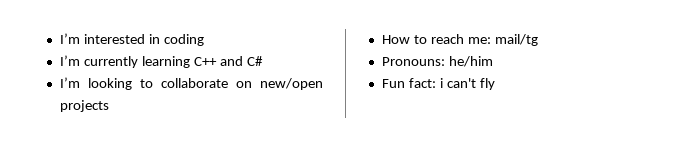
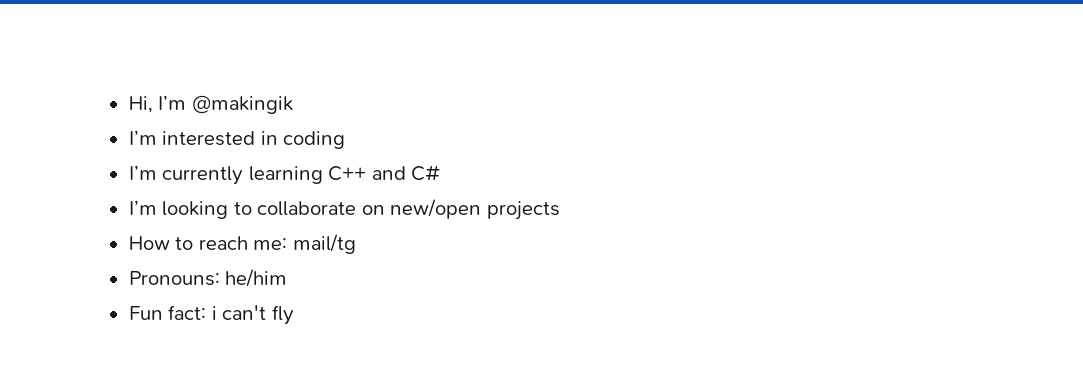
(59, 38) none -> [128,95,293,114] Hi, I’m @makingik //

